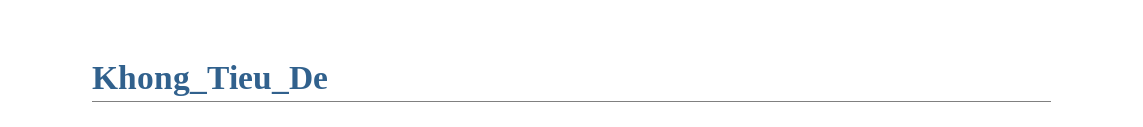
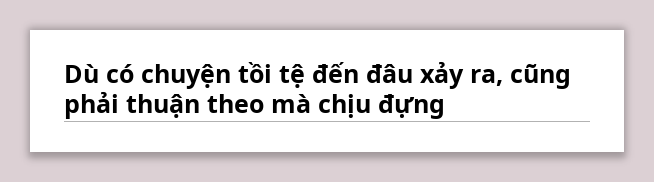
[92,65,328,96] Khong_Tieu_De -> [64,61,571,89] [64,91,445,119] Dù có chuyện tồi tệ đến đâu xảy ra, cũng phải thuận theo mà chịu đựng

